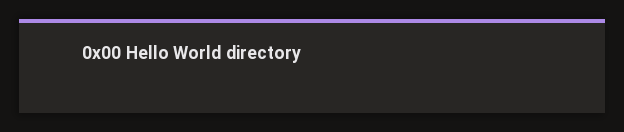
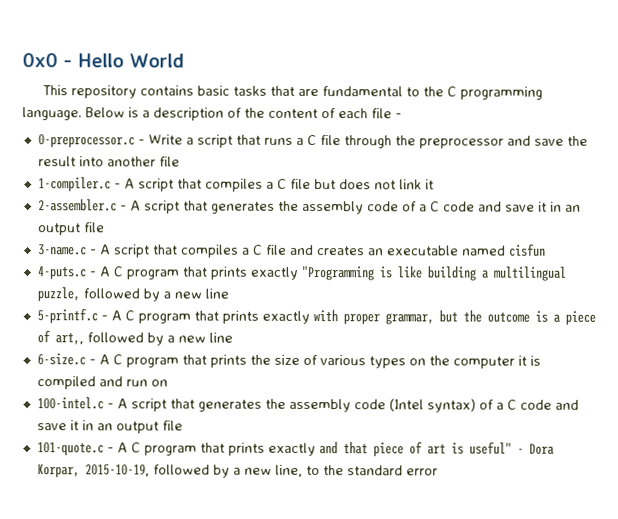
[82,46,121,59] 0x00 -> [22,53,72,68] 0x0 -
[226,45,302,63] directory -> [42,85,544,100] [22,107,402,121] [37,134,588,149] [37,156,180,167] [37,176,434,192] [37,198,581,215] [37,222,105,236] [37,243,546,258] [36,265,566,281] [36,286,229,302] [36,308,596,325] [36,330,233,346] [36,353,541,369] [36,376,168,390] [36,396,579,413] [36,420,183,434] [36,441,555,457] [36,464,438,478] // This repository contains basic tasks that are fundamental to the C programming language. Below is a description of the content of each file - // 0-preprocessor.c - Write a script that runs a C file through the preprocessor and save the result into another file // 1-compiler.c - A script that compiles a C file but does not link it // 2-assembler.c - A script that generates the assembly code of a C code and save it in an output file // 3-name.c - A script that compiles a C file and creates an executable named cisfun // 4-puts.c - A C program that prints exactly "Programming is like building a multilingual puzzle, followed by a new line // 5-printf.c - A C program that prints exactly with proper grammar, but the outcome is a piece of art,, followed by a new line // 6-size.c - A C program that prints the size of various types on the computer it is compiled and run on // 100-intel.c - A script that generates the assembly code (Intel syntax) of a C code and save it in an output file // 101-quote.c - A C program that prints exactly and that piece of art is useful" - Dora Korpar, 2015-10-19, followed by a new line, to the standard error

